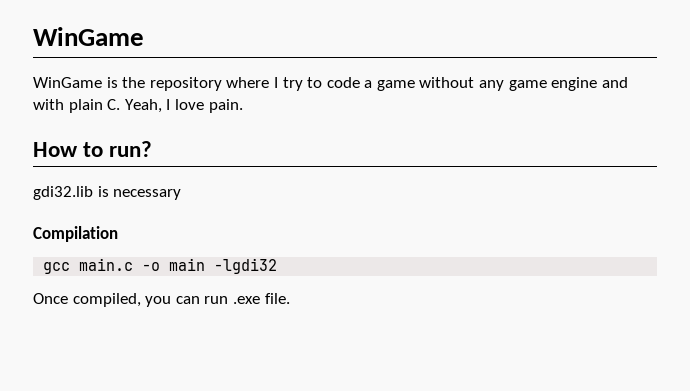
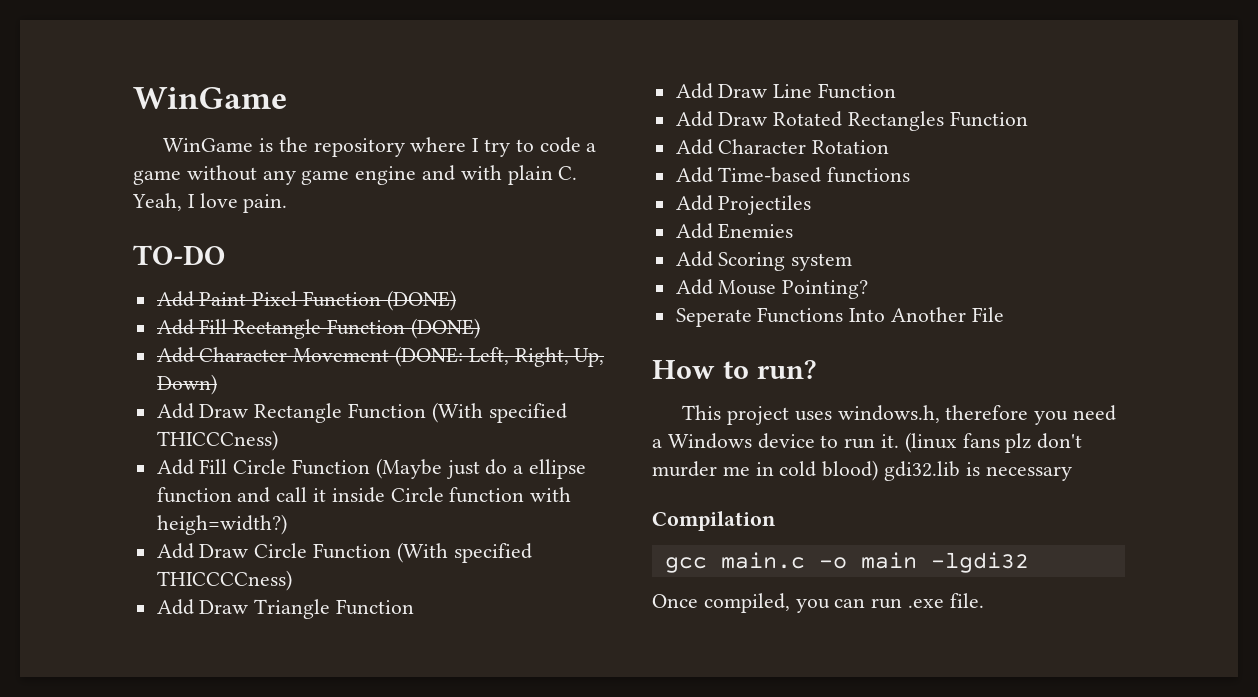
[33,141,153,157] How to run? // -> [133,245,225,265] [156,290,456,311] [156,318,480,339] [156,346,605,367] [156,374,217,395] [156,402,567,423] [156,430,278,451] [156,458,587,479] [156,487,572,503] [156,514,287,535] [156,542,532,563] [156,570,292,591] [156,599,415,619] [675,83,897,99] [675,111,1028,131] [675,139,890,155] [675,167,911,183] [675,195,812,215] [675,223,794,239] [675,251,853,271] [675,279,869,299] [675,307,1004,327] [652,360,816,379] [682,405,1117,425] [652,432,1083,453] [652,460,879,481] TO-DO // Add Paint Pixel Function (DONE) // Add Fill Rectangle Function (DONE) // Add Character Movement (DONE: Left, Right, Up, Down) // Add Draw Rectangle Function (With specified THICCCness) // Add Fill Circle Function (Maybe just do a ellipse function and call it inside Circle function with heigh=width?) // Add Draw Circle Function (With specified THICCCCness) // Add Draw Triangle Function // Add Draw Line Function // Add Draw Rotated Rectangles Function // Add Character Rotation // Add Time-based functions // Add Projectiles // Add Enemies // Add Scoring system // Add Mouse Pointing? // Seperate Functions Into Another File // How to run? // This project uses windows.h, therefore you need a Windows device to run it. (linux fans plz don't murder me in cold blood)

